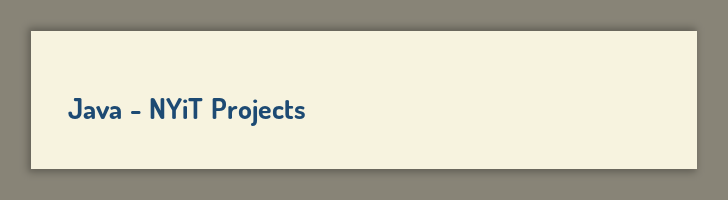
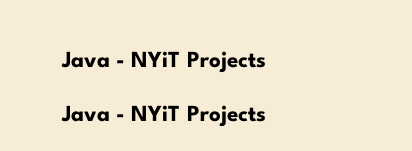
[68,98,306,126] Java - NYiT Projects -> [61,51,266,73] [61,105,266,127] Java - NYiT Projects // Java - NYiT Projects

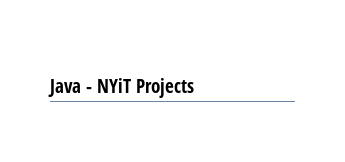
[61,51,266,73] [61,105,266,127] Java - NYiT Projects // Java - NYiT Projects -> [48,78,194,98] Java - NYiT Projects

